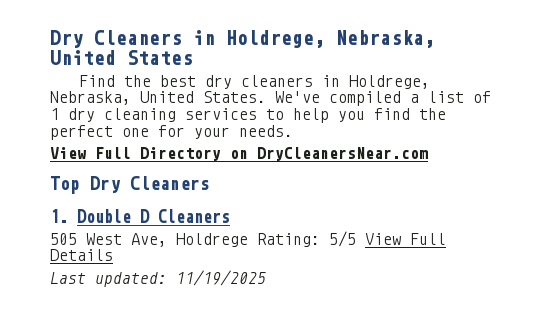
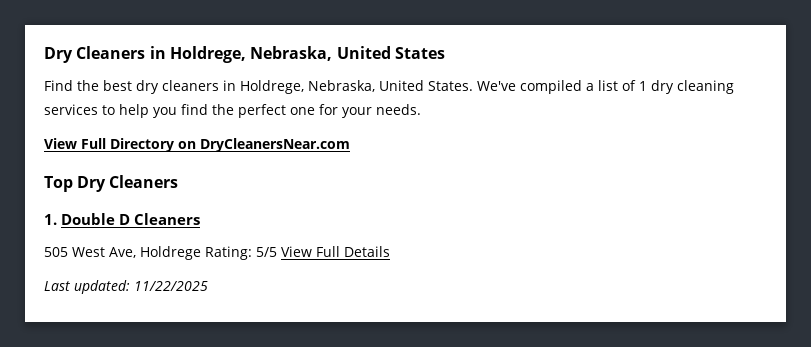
[176,270,266,286] 11/19/2025 -> [134,281,208,291] 11/22/2025

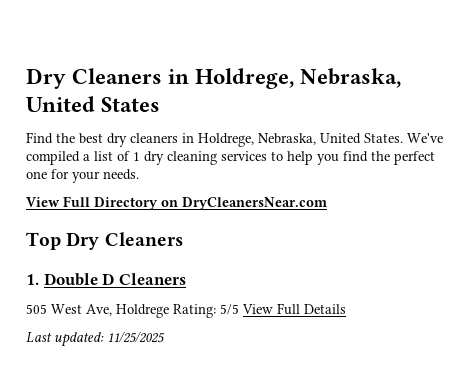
[134,281,208,291] 11/22/2025 -> [107,331,165,343] 11/25/2025

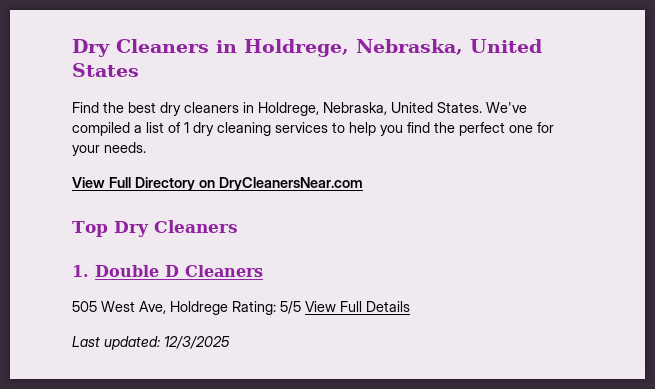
[107,331,165,343] 11/25/2025 -> [164,336,230,349] 12/3/2025

